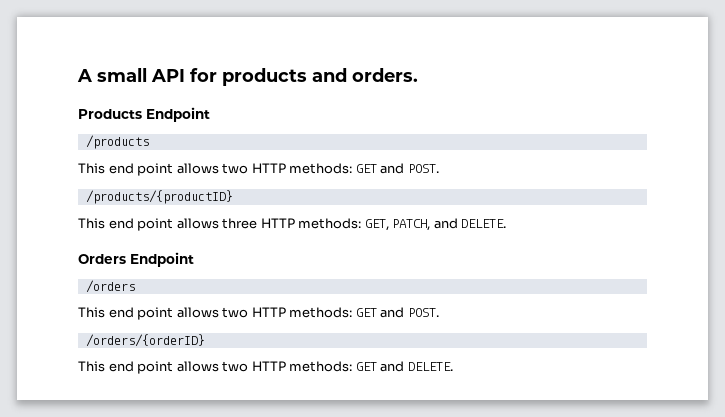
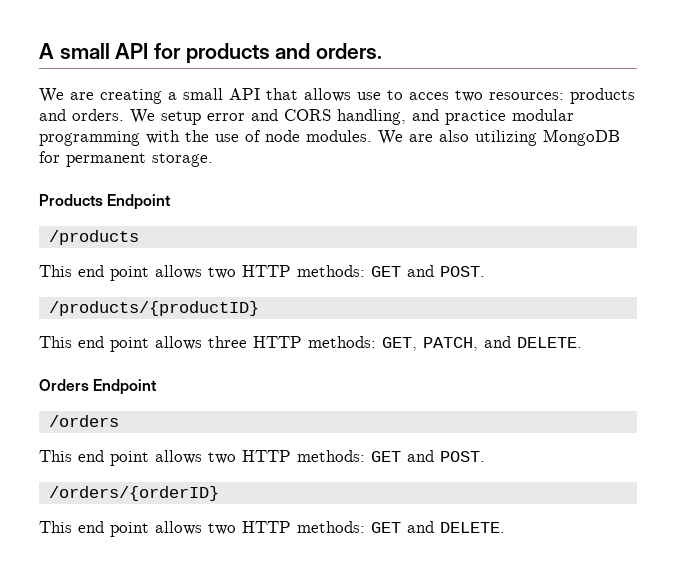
(418, 75) none -> [39,88,635,104] [39,109,574,125] [39,129,620,146] [39,151,213,167] // We are creating a small API that allows use to acces two resources: products and orders. We setup error and CORS handling, and practice modular programming with the use of node modules. We are also utilizing MongoDB for permanent storage.

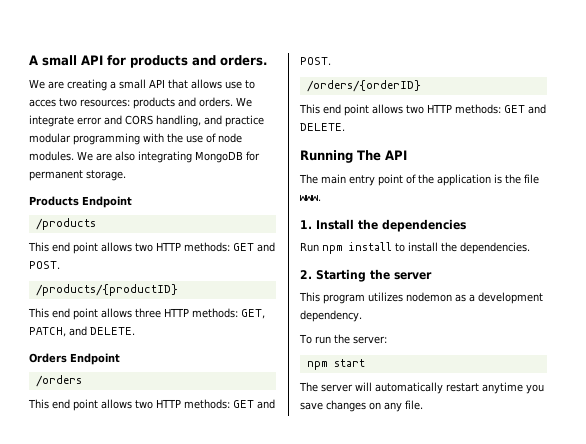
[161,111,201,125] setup -> [29,115,74,127] integrate
[475,130,537,146] utilizing -> [138,151,192,163] integrating
(505, 527) none -> [300,150,407,163] [299,174,539,186] [300,195,321,201] [300,219,466,232] [300,242,530,254] [300,269,432,282] [299,292,543,304] [300,310,362,322] [299,334,387,344] [306,359,365,370] [299,382,544,394] [300,400,423,412] // Running The API // The main entry point of the application is the file www. // 1. Install the dependencies // Run npm install to install the dependencies. // 2. Starting the server // This program utilizes nodemon as a development dependency. // To run the server: // npm start // The server will automatically restart anytime you save changes on any file.

